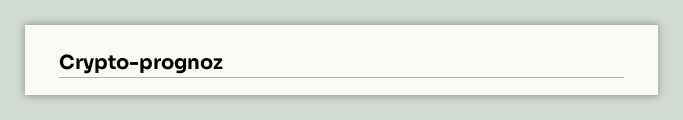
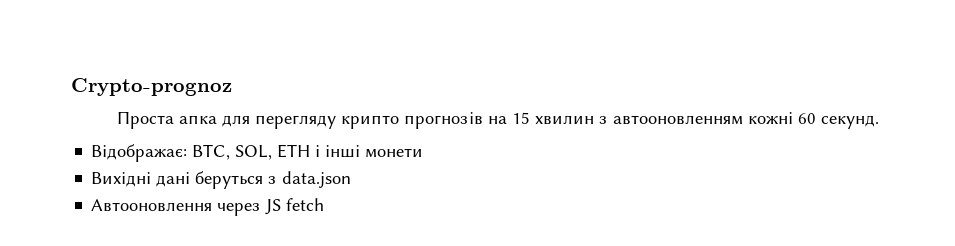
(223, 64) none -> [116,111,879,129] [91,144,424,162] [91,171,352,189] [91,198,325,216] // Проста апка для перегляду крипто прогнозів на 15 хвилин з автооновленням кожні 60 секунд. // Відображає: BTC, SOL, ETH і інші монети // Вихідні дані беруться з data.json // Автооновлення через JS fetch

